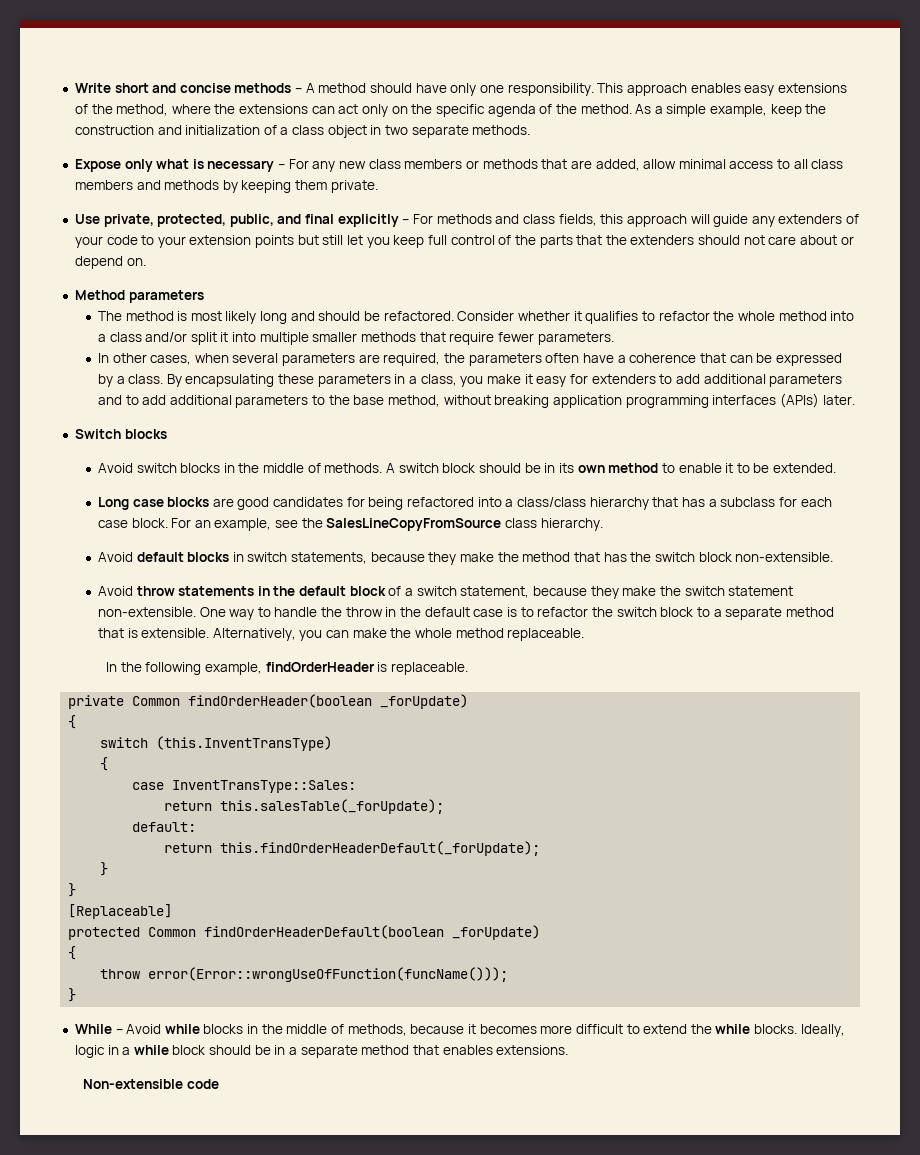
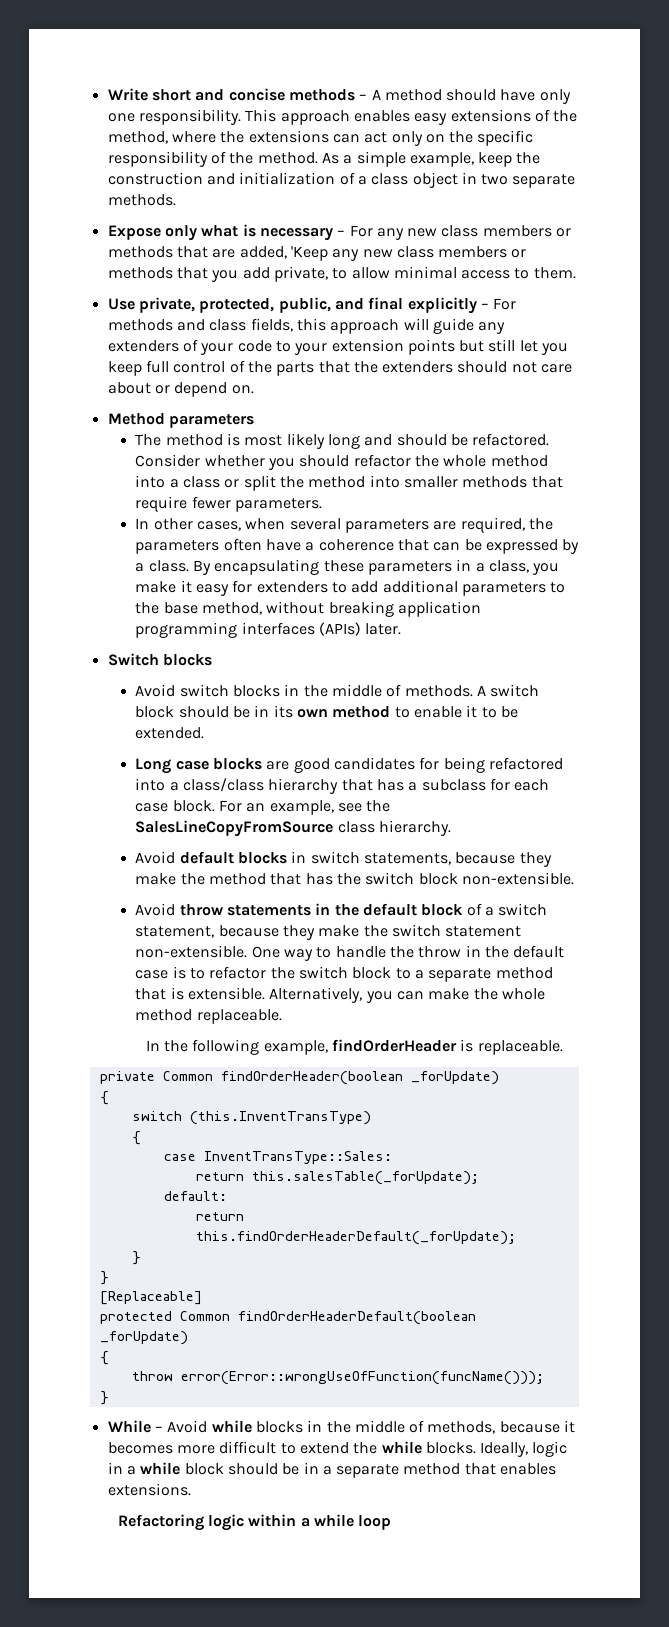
[487,104,536,117] agenda -> [107,151,208,167] responsibility
[643,159,844,169] [74,180,378,193] allow minimal access to all class members and methods by keeping them private. -> [290,246,527,261] [107,266,576,282] 'Keep any new class members or methods that you add private, to allow minimal access to them.
[573,311,655,324] it qualifies to -> [268,455,350,470] you should
[145,332,309,345] and/or split it into multiple -> [224,475,400,491] or split the method into
[97,395,309,408] and to add additional parameters -> (546, 589) none
[83,1079,219,1089] Non-extensible code -> [117,1514,392,1531] Refactoring logic within a while loop

